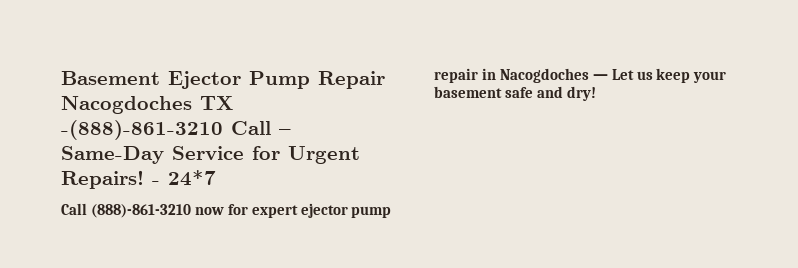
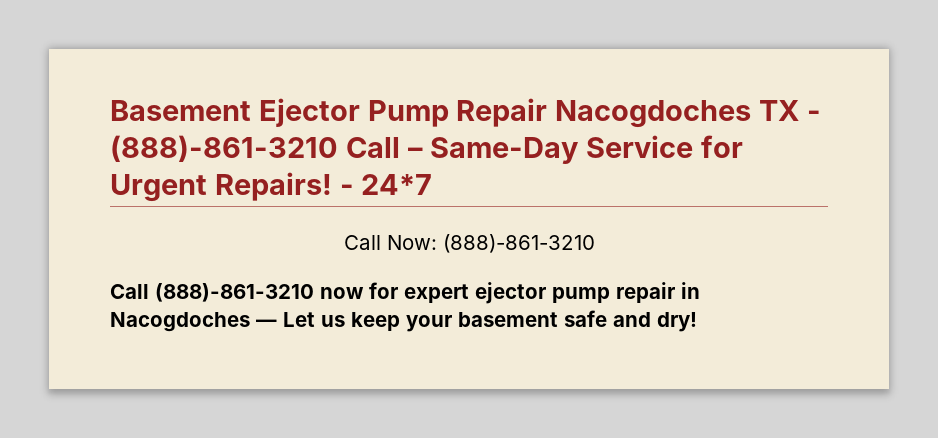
[61,120,223,140] -(888)-861-3210 -> [806,110,821,121] [110,135,338,162] - (888)-861-3210
(216, 178) none -> [343,234,595,253] // Call Now: (888)-861-3210

